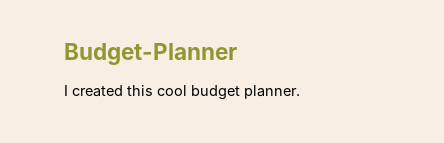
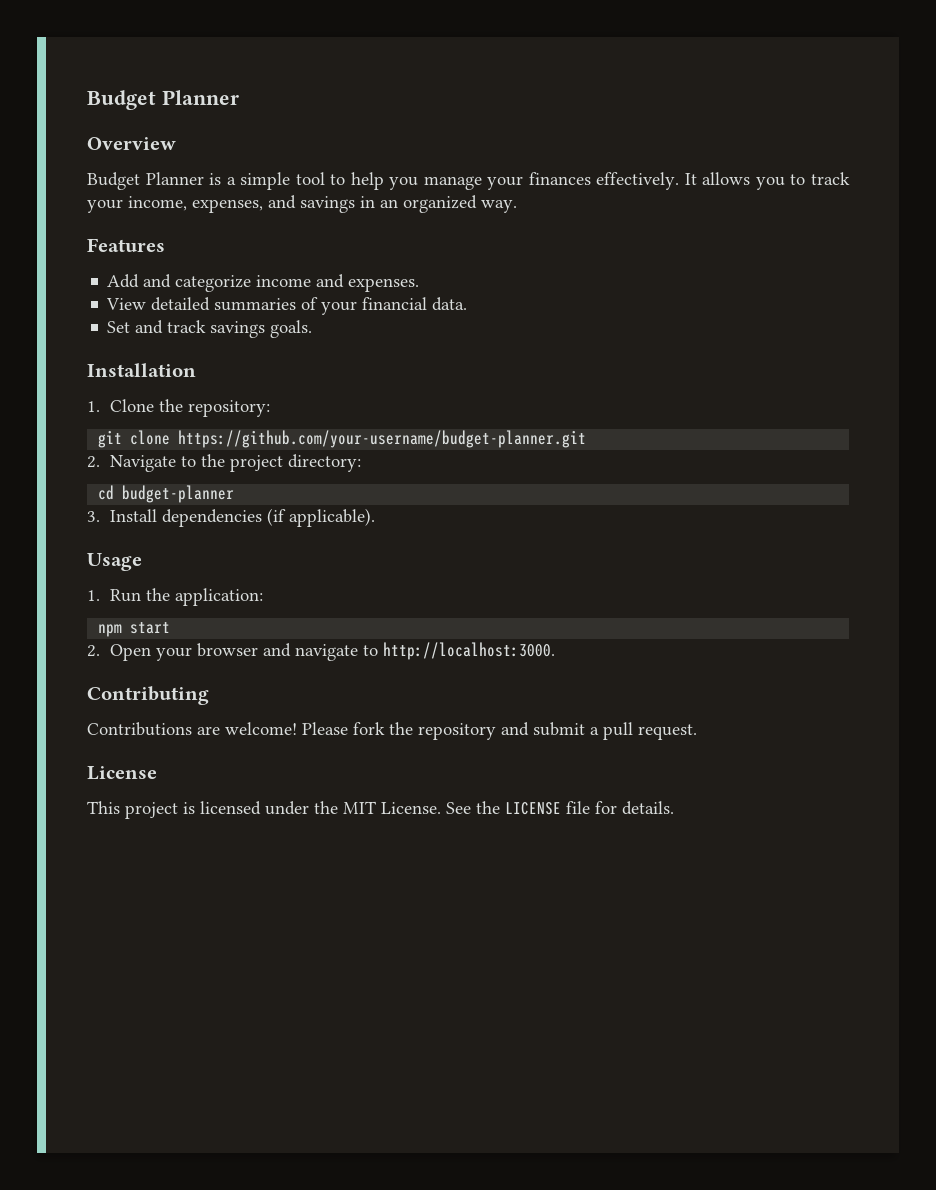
[64,43,237,65] [64,85,300,100] Budget-Planner // I created this cool budget planner. -> [87,90,239,110] [87,137,176,150] [87,172,850,190] [87,195,517,213] [87,238,165,252] [107,274,420,292] [106,297,468,315] [107,320,313,338] [87,363,196,377] [87,399,271,417] [98,430,587,448] [87,454,362,472] [98,485,235,503] [87,508,376,527] [87,553,142,571] [87,588,264,606] [98,622,171,637] [87,642,556,661] [87,686,209,705] [87,722,697,740] [87,766,157,780] [87,801,674,819] Budget Planner // Overview // Budget Planner is a simple tool to help you manage your finances effectively. It allows you to track your income, expenses, and savings in an organized way. // Features // Add and categorize income and expenses. // View detailed summaries of your financial data. // Set and track savings goals. // Installation // 1. Clone the repository: // git clone https://github.com/your-username/budget-planner.git // 2. Navigate to the project directory: // cd budget-planner // 3. Install dependencies (if applicable). // Usage // 1. Run the application: // npm start // 2. Open your browser and navigate to http://localhost:3000. // Contributing // Contributions are welcome! Please fork the repository and submit a pull request. // License // This project is licensed under the MIT License. See the LICENSE file for details.

